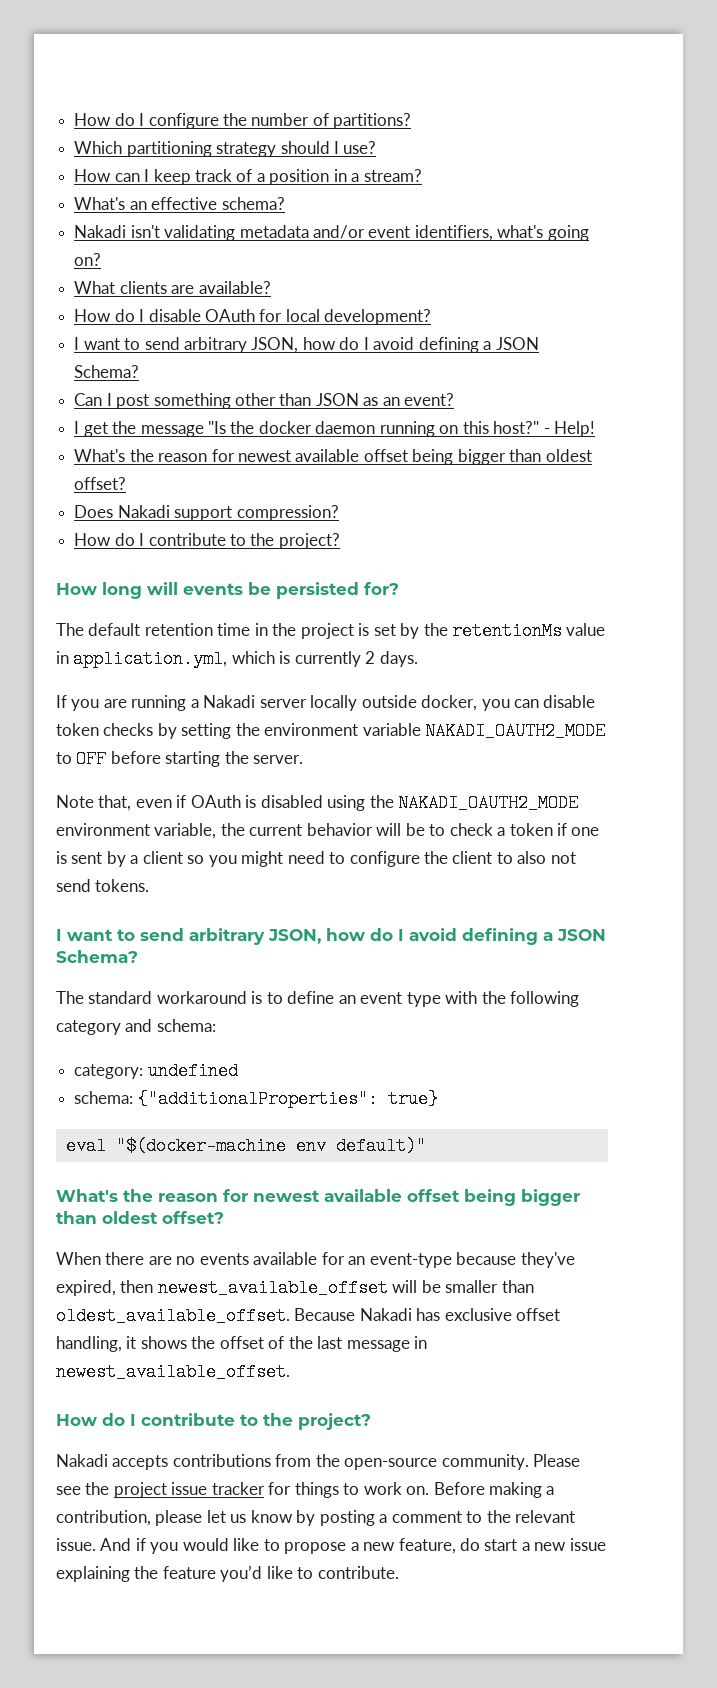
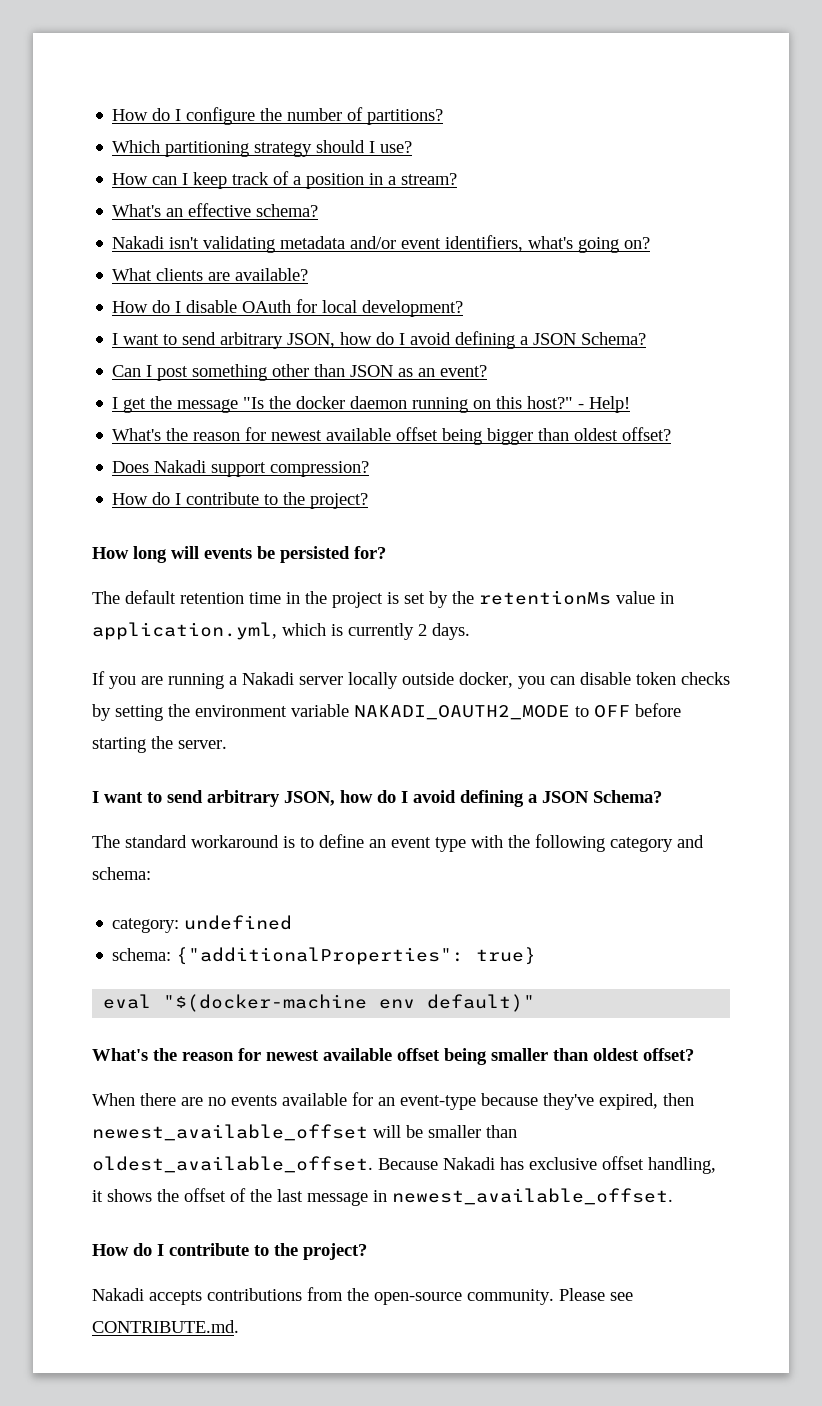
[56,794,579,812] [56,823,600,839] [56,851,576,867] [56,879,150,892] // Note that, even if OAuth is disabled using the NAKADI_OAUTH2_MODE environment variable, the current behavior will be to check a token if one is sent by a client so you might need to configure the client to also not send tokens. -> (227, 744) none
[521,1189,580,1206] bigger -> [491,1048,548,1061] smaller
[85,1482,555,1498] [56,1510,576,1526] [56,1538,606,1554] [56,1565,399,1582] the project issue tracker for things to work on. Before making a contribution, please let us know by posting a comment to the relevant issue. And if you would like to propose a new feature, do start a new issue explaining the feature you’d like to contribute. -> [92,1320,239,1333] CONTRIBUTE.md.

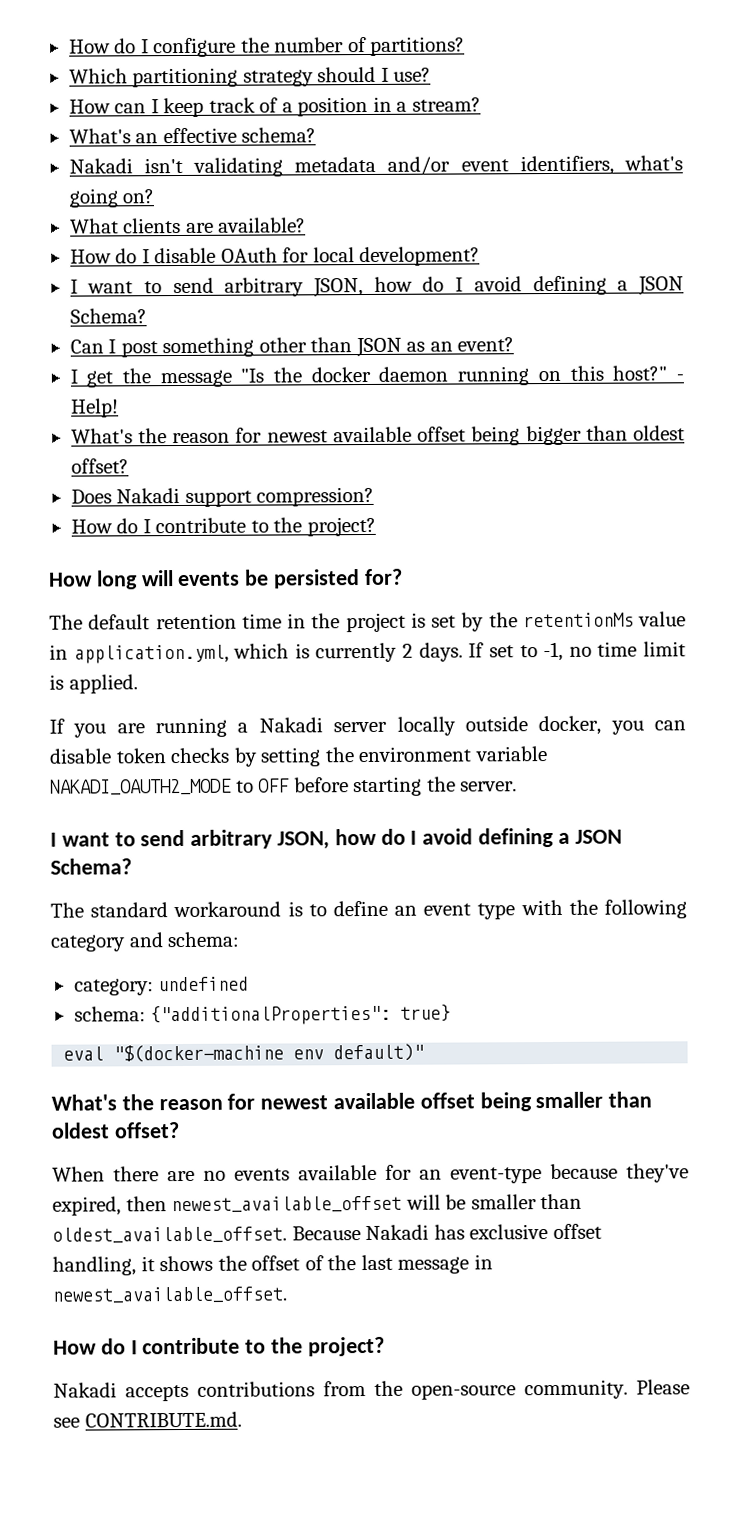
(470, 631) none -> [468,641,687,662] [49,674,138,694] If set to -1, no time limit is applied.

